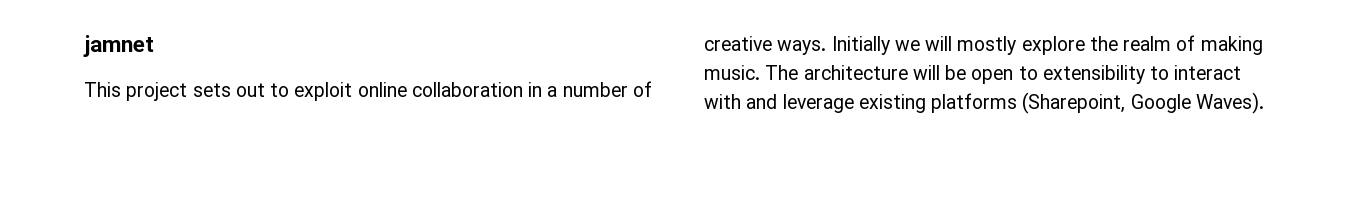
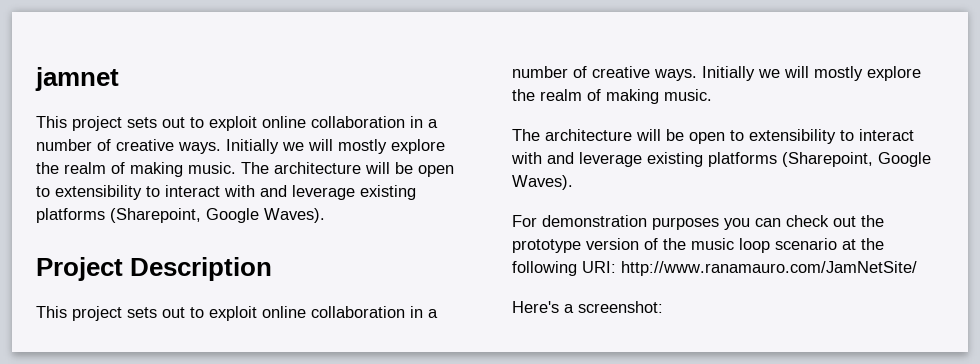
(1264, 103) none -> [36,257,273,281] [36,306,438,321] [512,66,921,81] [512,89,712,104] [512,129,914,144] [511,152,931,167] [512,175,573,190] [512,215,884,230] [512,238,884,253] [512,261,917,276] [512,301,663,313] // Project Description // This project sets out to exploit online collaboration in a number of creative ways. Initially we will mostly explore the realm of making music. // The architecture will be open to extensibility to interact with and leverage existing platforms (Sharepoint, Google Waves). // For demonstration purposes you can check out the prototype version of the music loop scenario at the following URI: http://www.ranamauro.com/JamNetSite/ // Here's a screenshot:

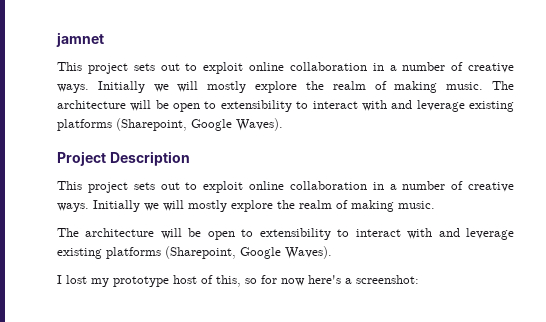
[512,215,884,230] [512,238,884,253] [512,261,917,276] [512,301,559,313] For demonstration purposes you can check out the prototype version of the music loop scenario at the following URI: http://www.ranamauro.com/JamNetSite/ // Here's -> [57,275,341,287] I lost my prototype host of this, so for now here's

